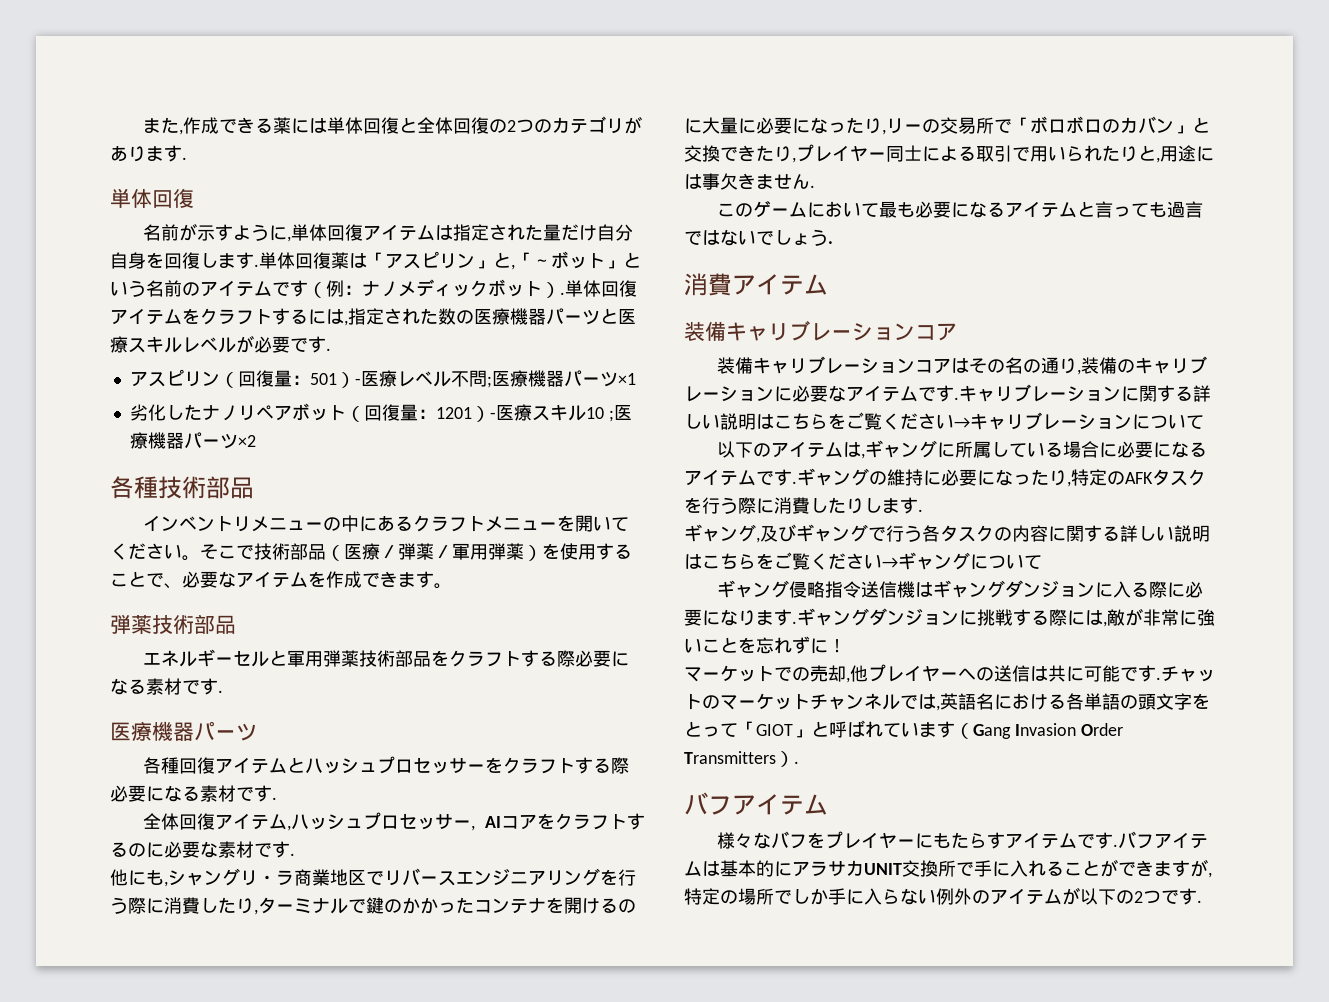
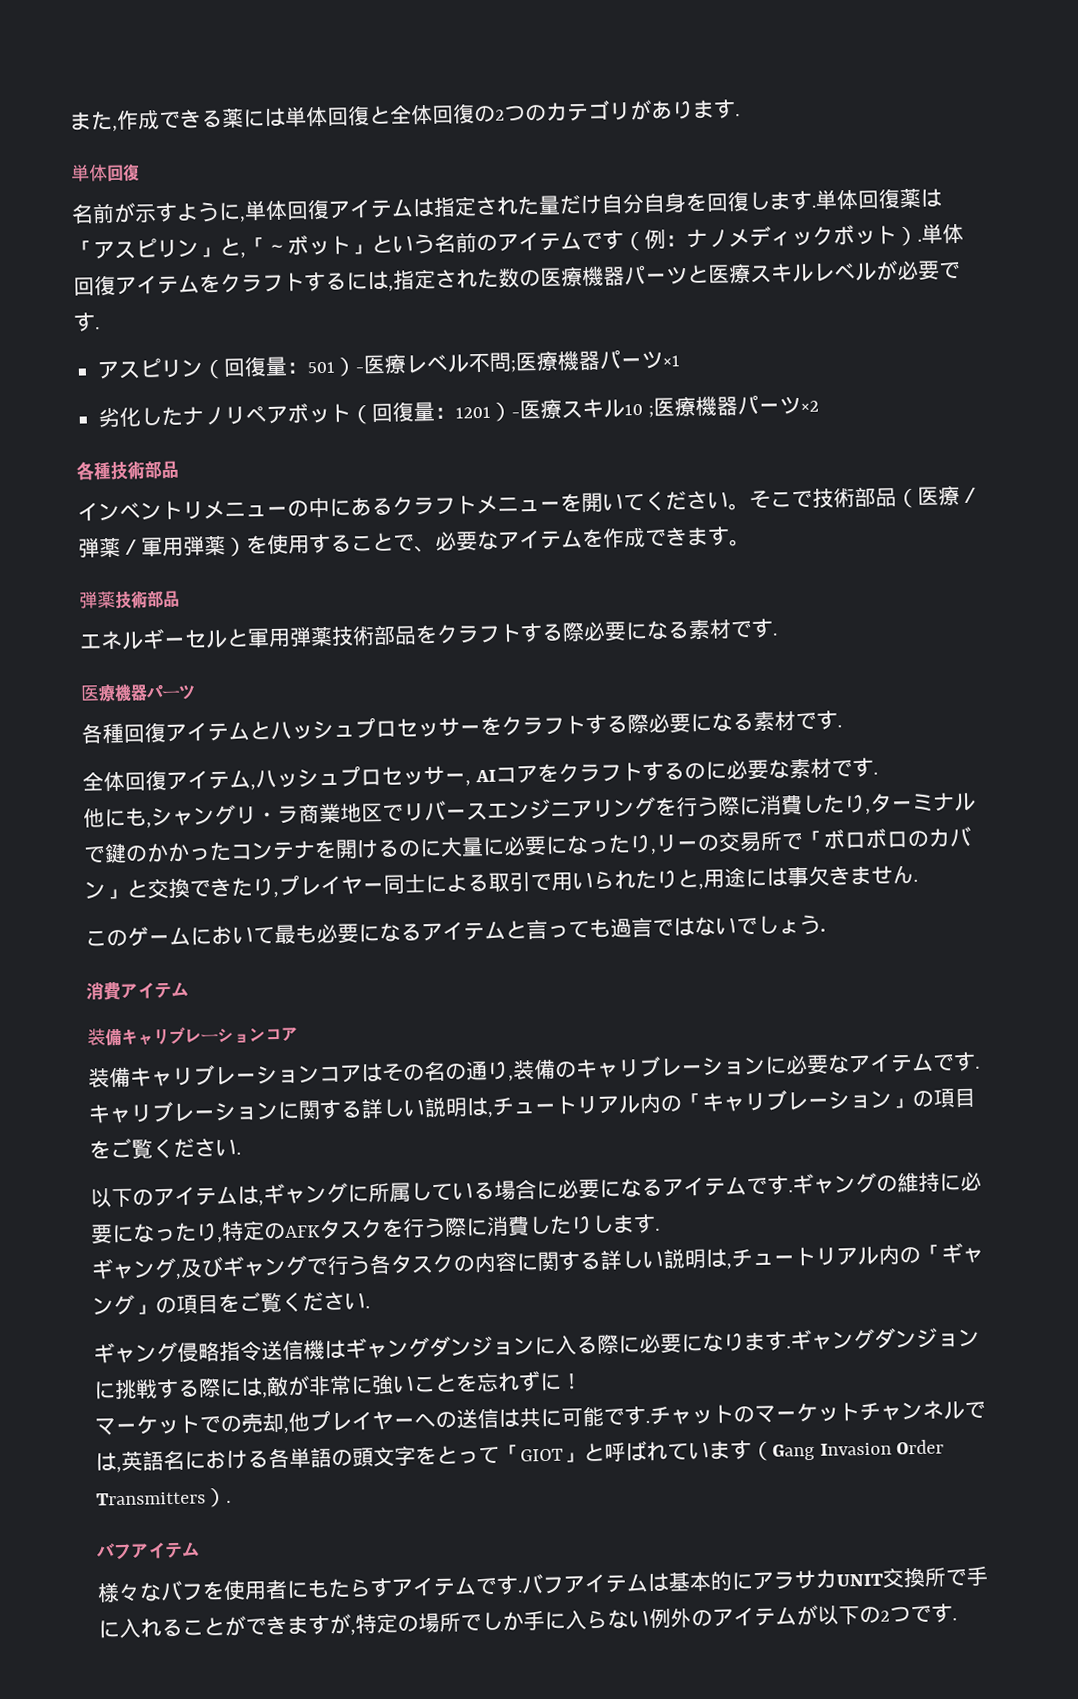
[774,412,1204,430] こちらをご覧ください→キャリブレーションについて -> [487,1087,976,1119] [89,1137,241,1160] ,チュートリアル内の「キャリブレーション」の項目をご覧ください.
[702,552,1042,570] こちらをご覧ください→ギャングについて -> [726,1243,984,1270] [92,1291,370,1316] ,チュートリアル内の「ギャング」の項目をご覧ください.
[824,831,915,849] プレイヤー -> [223,1578,288,1601] 使用者

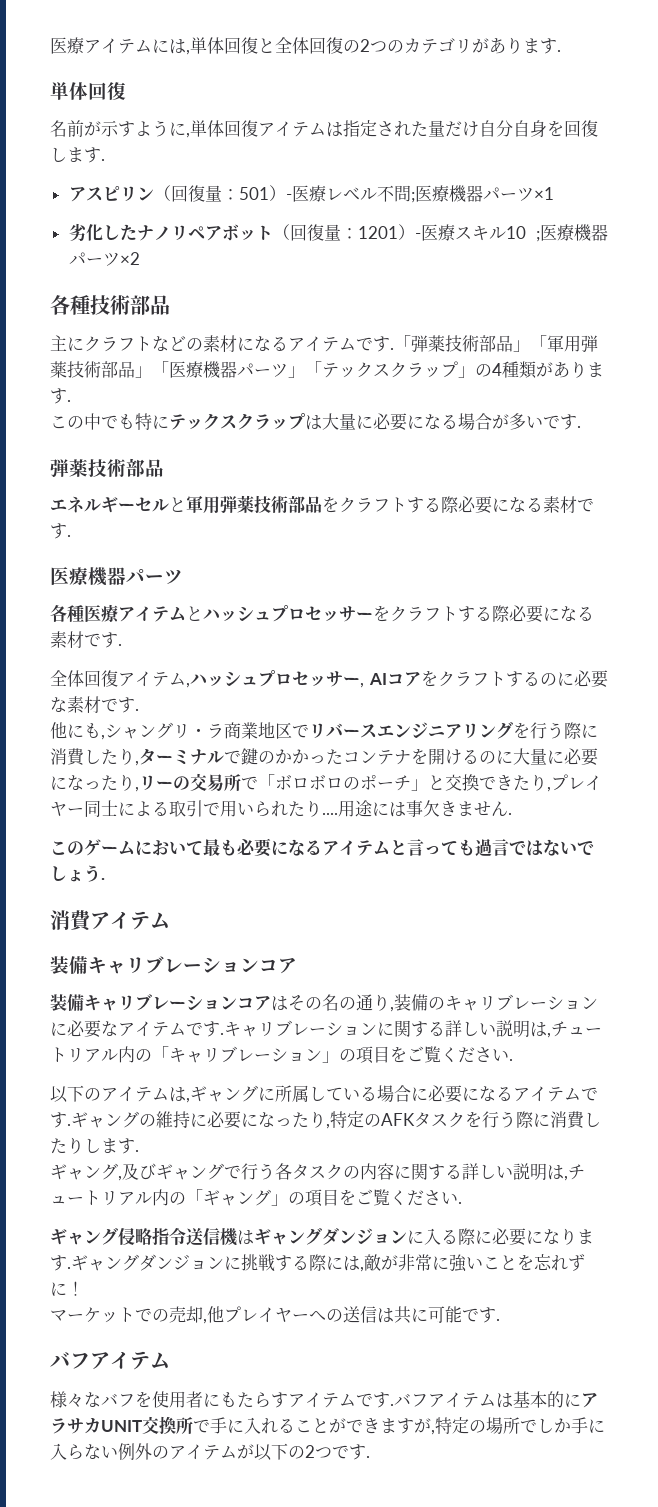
[70,107,286,132] また,作成できる薬には -> [50,37,190,55] 医療アイテムには,
[815,188,942,210] [72,223,964,260] [73,260,961,296] [73,312,100,332] 単体回復薬は「アスピリン」と,「～ボット」という名前のアイテムです（例：ナノメディックボット）.単体回復アイテムをクラフトするには,指定された数の医療機器パーツと医療スキルレベルが必要です. -> (105, 160) none
[77,485,981,522] [78,526,751,559] インベントリメニューの中にあるクラフトメニューを開いてください。そこで技術部品（医療／弾薬／軍用弾薬）を使用することで、必要なアイテムを作成できます。 -> [50,335,598,353] [50,361,604,379] [50,388,71,404] [50,413,581,431] 主にクラフトなどの素材になるアイテムです.「弾薬技術部品」「軍用弾薬技術部品」「医療機器パーツ」「テックスクラップ」の4種類があります. // この中でも特にテックスクラップは大量に必要になる場合が多いです.
[123,722,166,743] 回復 -> [84,604,119,623] 医療
[928,826,972,848] [84,881,106,900] カバン -> [360,775,411,791] ポーチ
[677,868,704,890] と, -> [322,813,338,815] ....
[649,1400,986,1426] [95,1439,945,1474] [96,1487,231,1508] チャットのマーケットチャンネルでは,英語名における各単語の頭文字をとって「GIOT」と呼ばれています（Gang Invasion Order Transmitters）. -> (500, 1320) none

